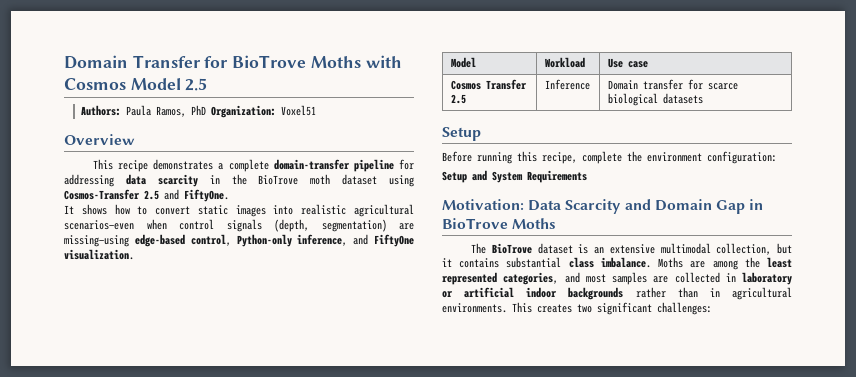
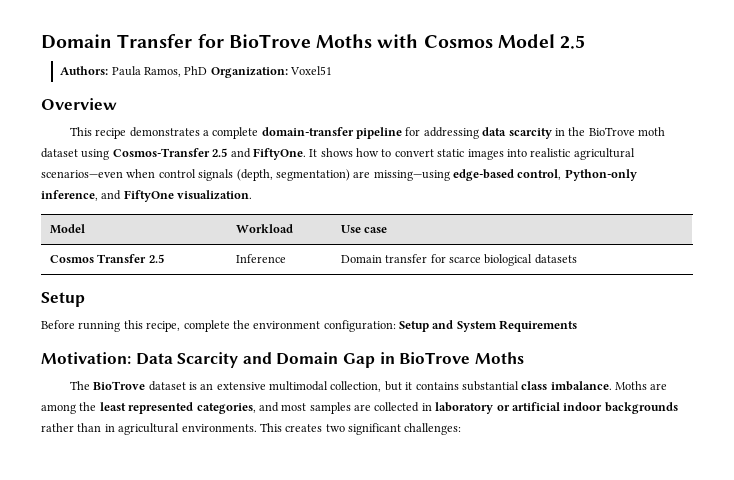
(229, 195) // -> (306, 154) none
(777, 157) // -> (396, 326) none

